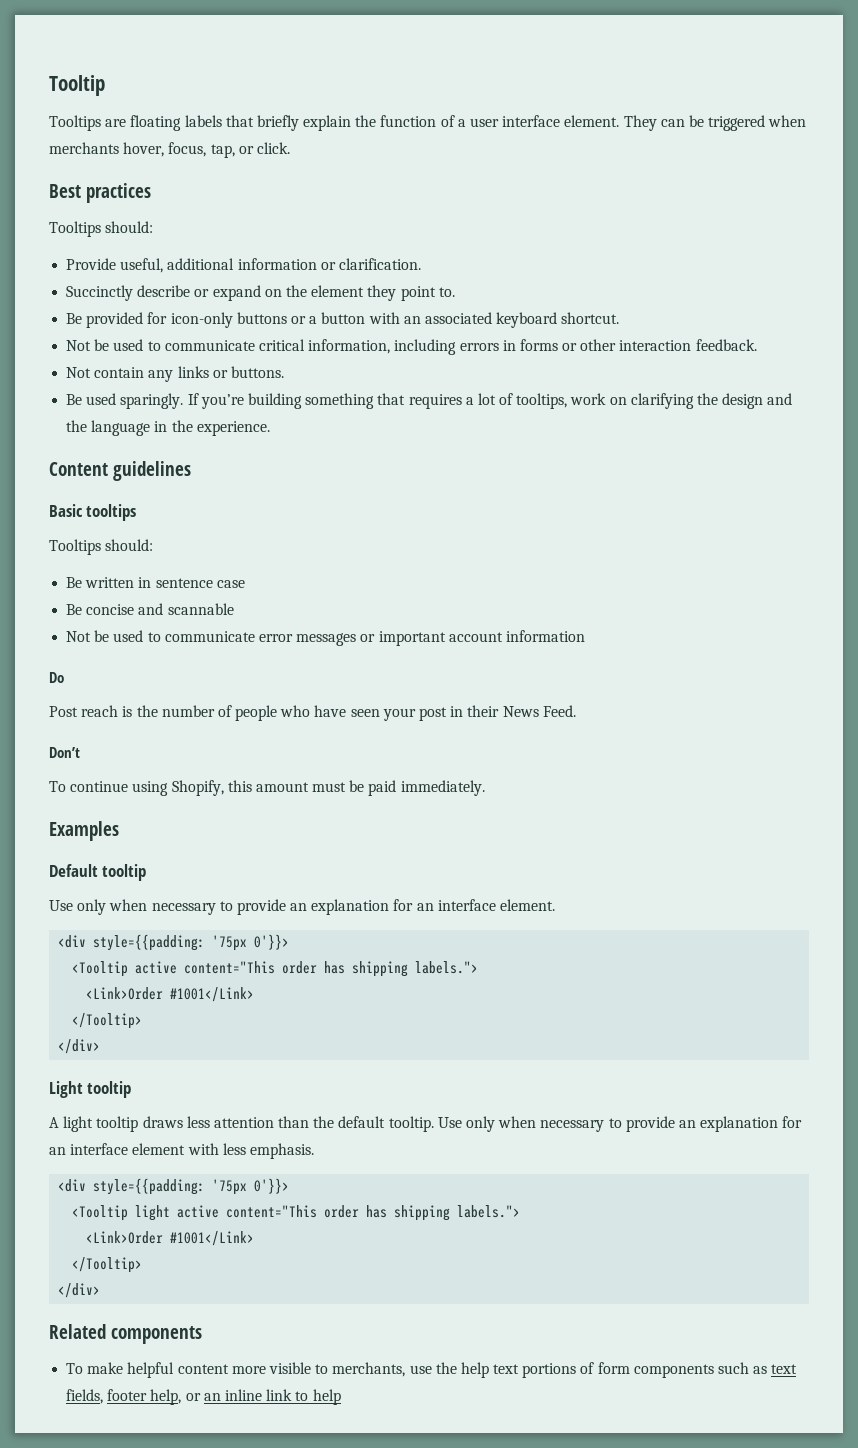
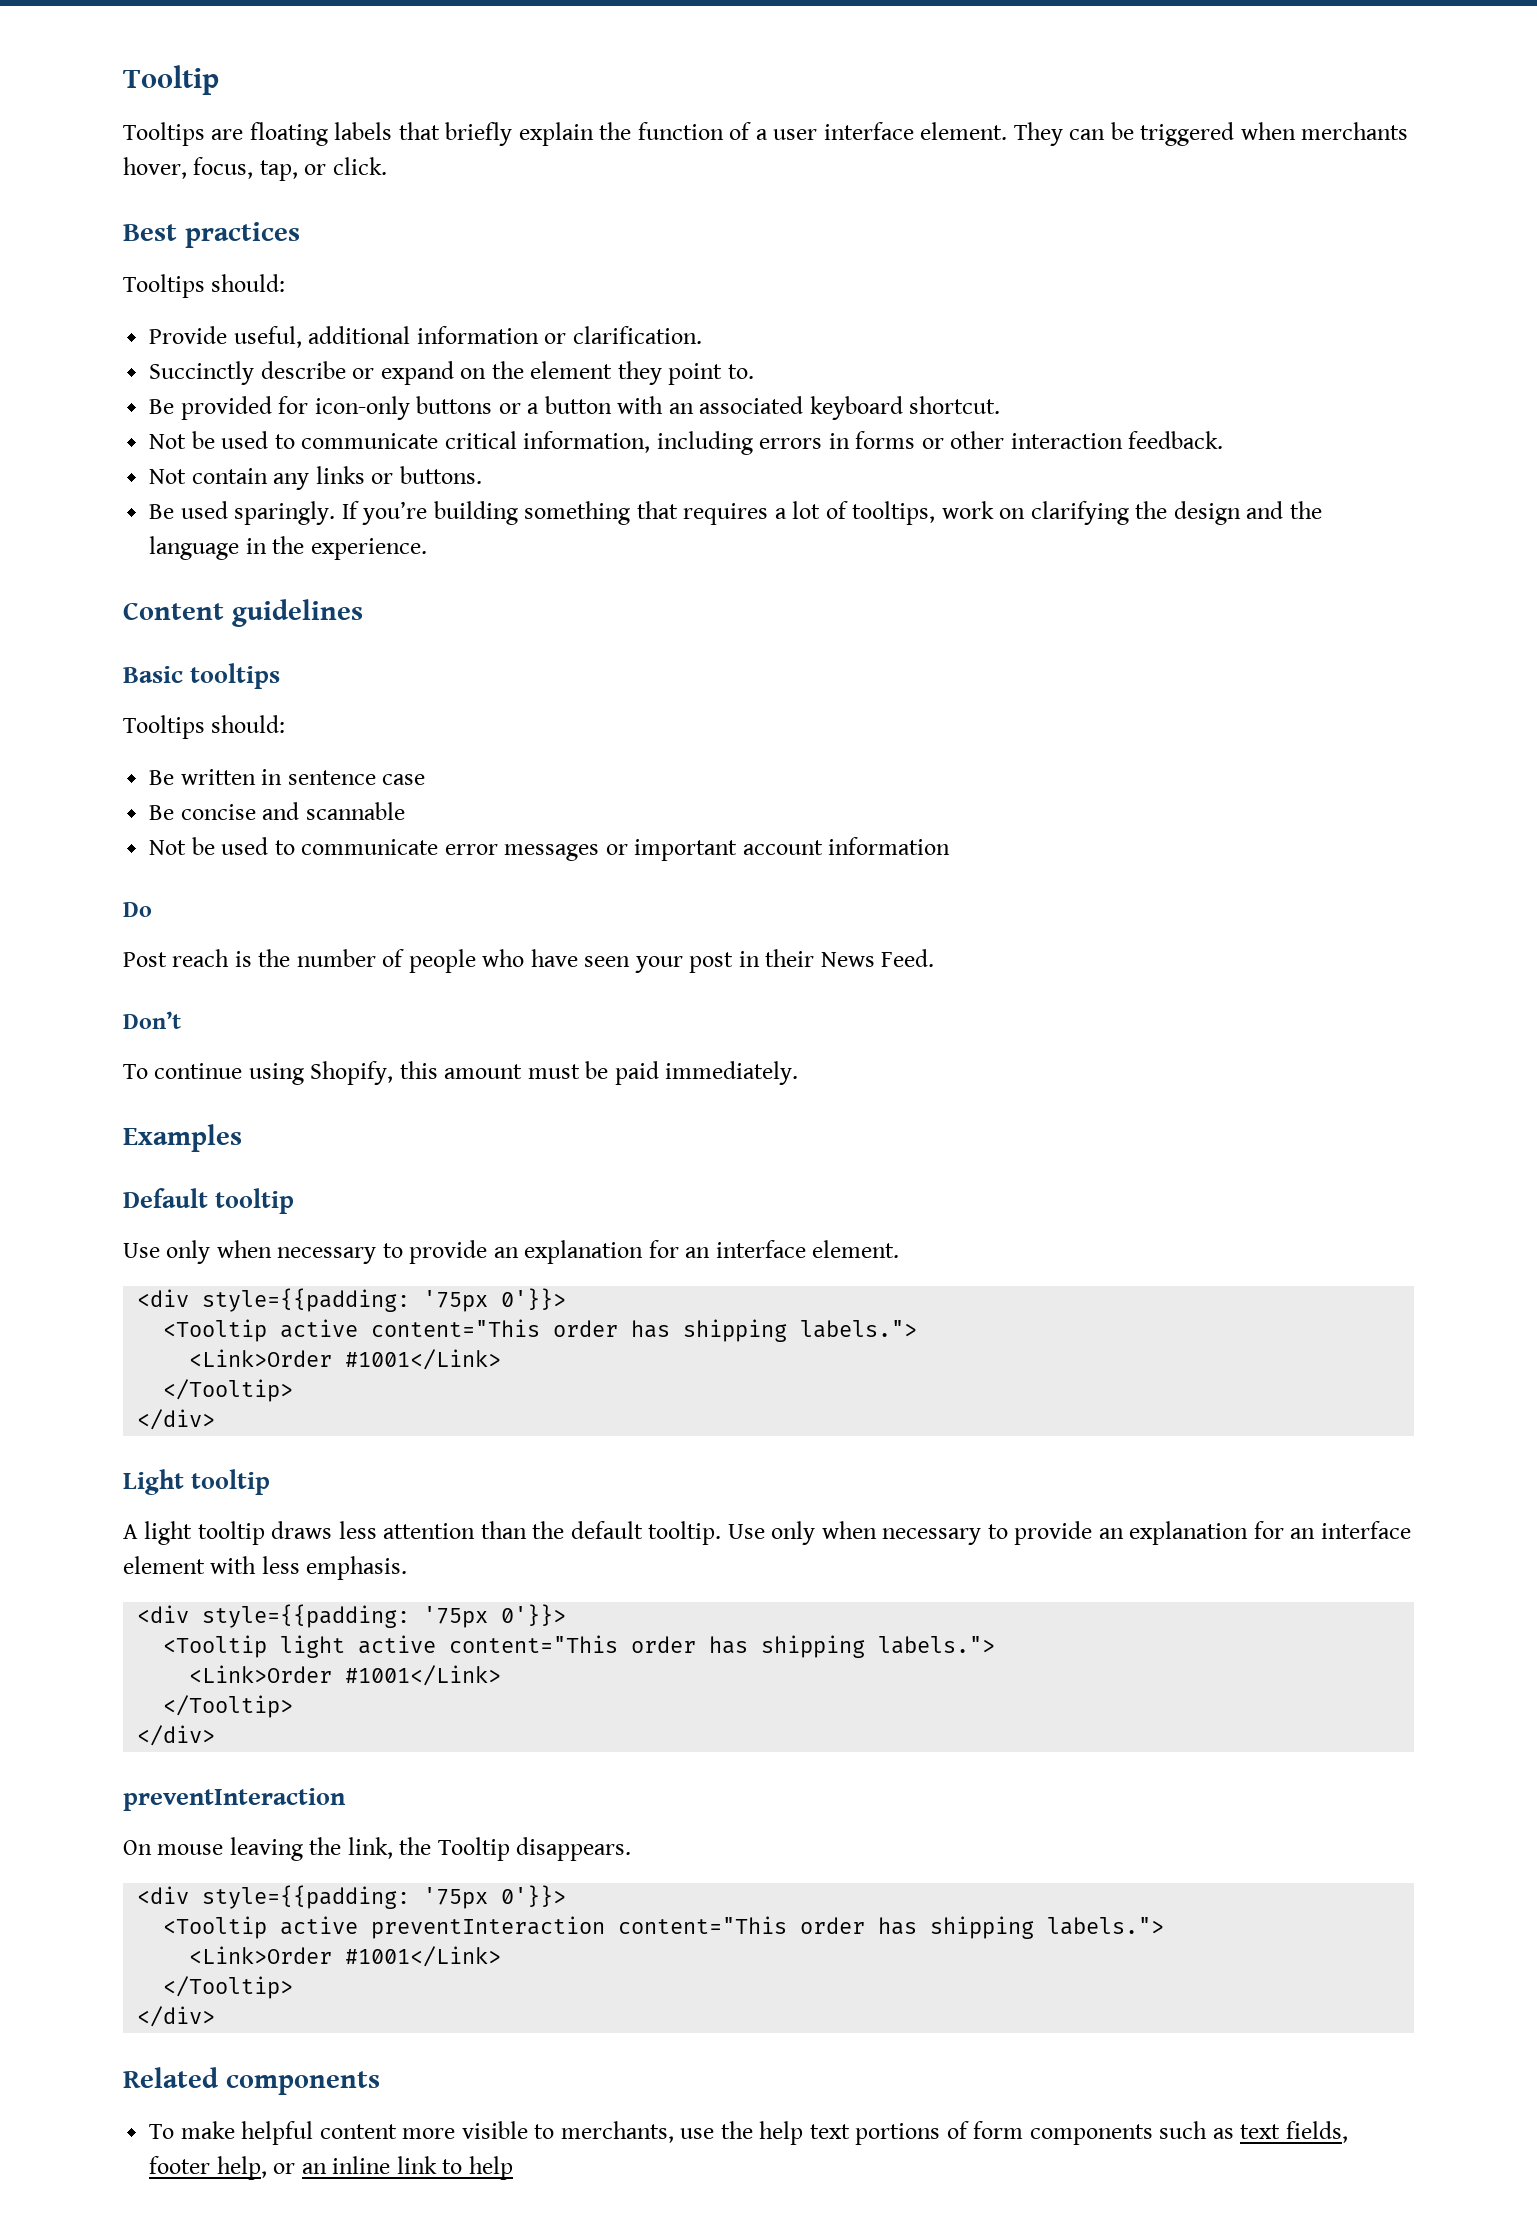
(101, 1290) none -> [123,1788,346,1811] [123,1837,632,1861] [137,1885,567,1909] [163,1916,1165,1939] [189,1946,502,1967] [163,1976,294,1999] [137,2006,216,2027] // preventInteraction // On mouse leaving the link, the Tooltip disappears. // <div style={{padding: '75px 0'}}> // <Tooltip active preventInteraction content="This order has shipping labels."> // <Link>Order #1001</Link> // </Tooltip> // </div>

